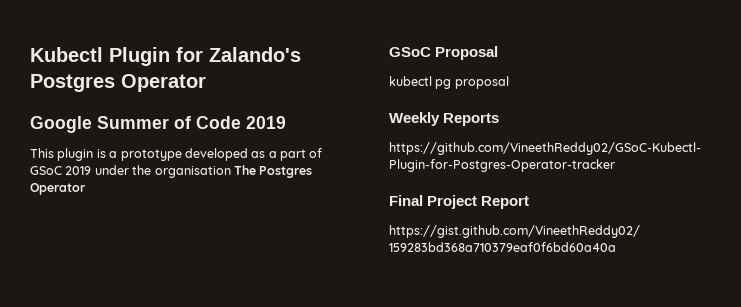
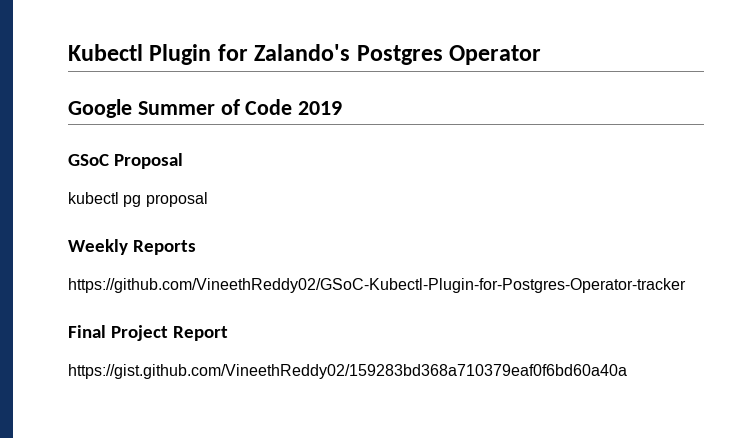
[30,148,323,161] [30,165,313,178] [30,183,86,195] // This plugin is a prototype developed as a part of GSoC 2019 under the organisation The Postgres Operator -> (343, 108) none

